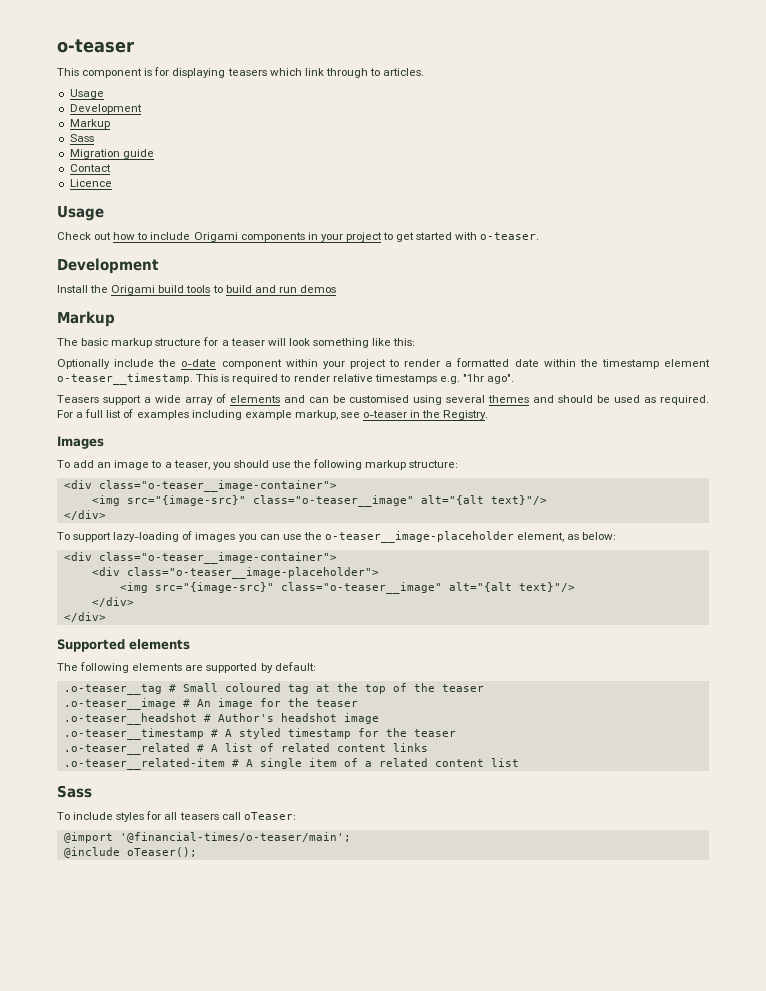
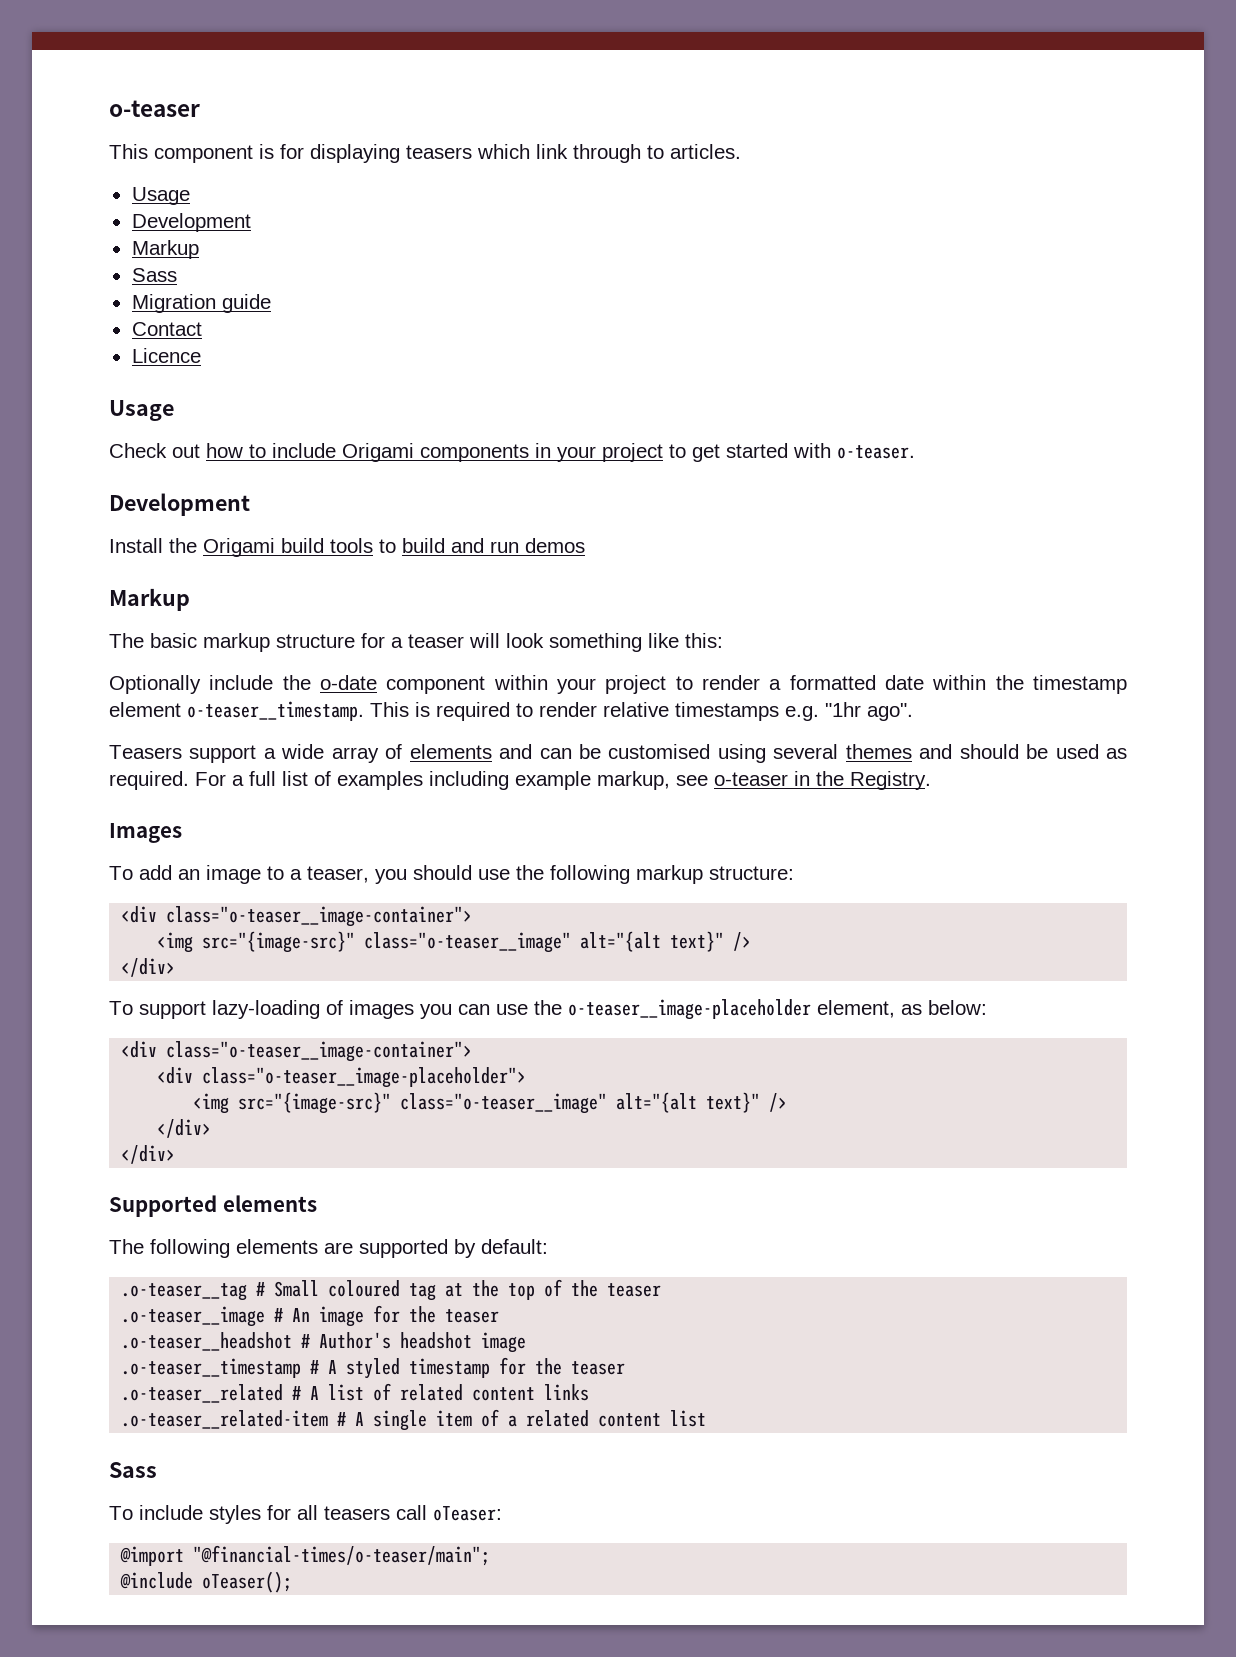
[490,495,547,505] text}"/> -> [670,931,752,952] text}" />
[518,582,575,592] text}"/> -> [706,1092,788,1113] text}" />
[119,832,351,843] '@financial-times/o-teaser/main'; -> [193,1545,491,1566] "@financial-times/o-teaser/main";

